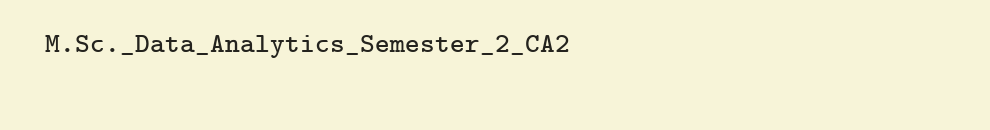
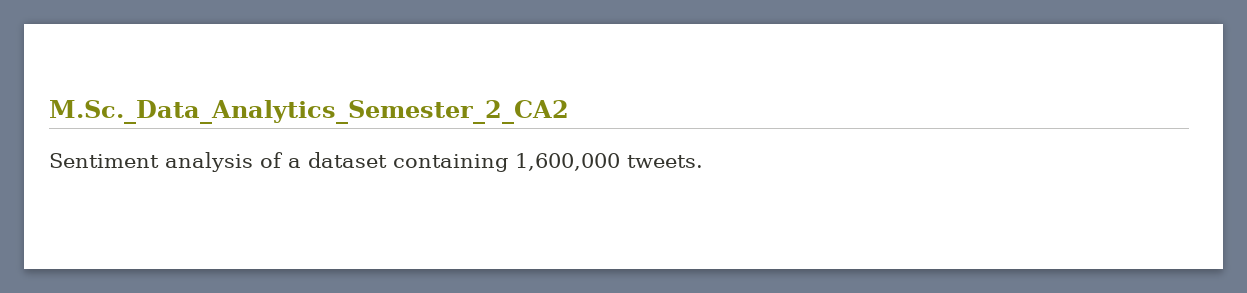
(570, 46) none -> [49,152,703,172] // Sentiment analysis of a dataset containing 1,600,000 tweets.

